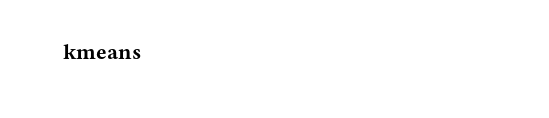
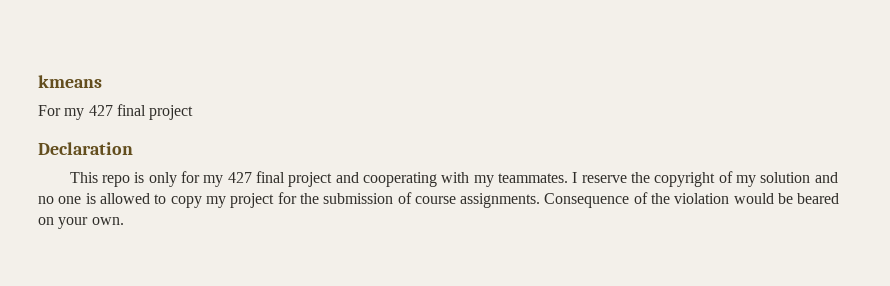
(141, 51) none -> [38,104,194,120] [38,142,133,155] [69,171,838,187] [38,192,840,208] [38,217,124,229] // For my 427 final project // Declaration // This repo is only for my 427 final project and cooperating with my teammates. I reserve the copyright of my solution and no one is allowed to copy my project for the submission of course assignments. Consequence of the violation would be beared on your own.

